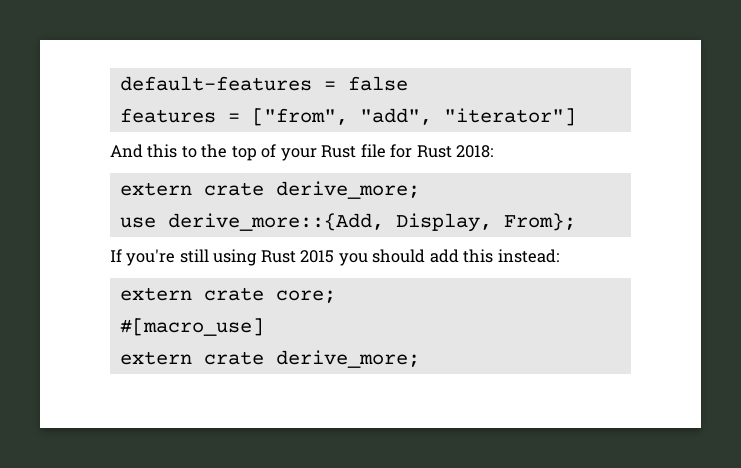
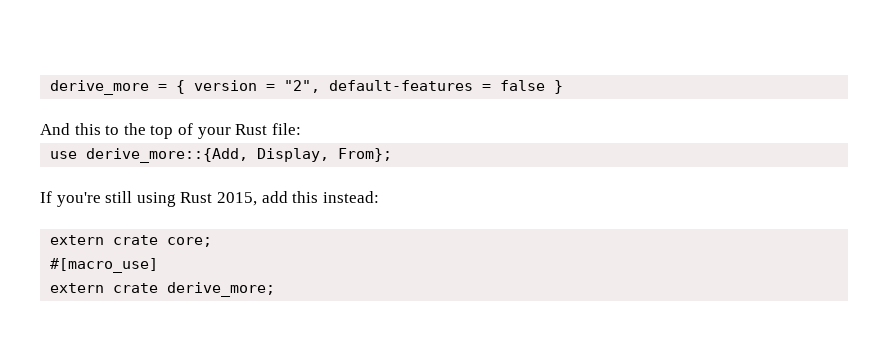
[119,76,408,91] [119,108,576,126] default-features = false // features = ["from", "add", "iterator"] -> [50,80,564,95] derive_more = { version = "2", default-features = false }
[360,144,494,158] [119,181,420,199] file for Rust 2018: // extern crate derive_more; -> [271,123,301,135] file:
[300,249,426,266] 2015 you should -> [216,192,257,206] 2015,

